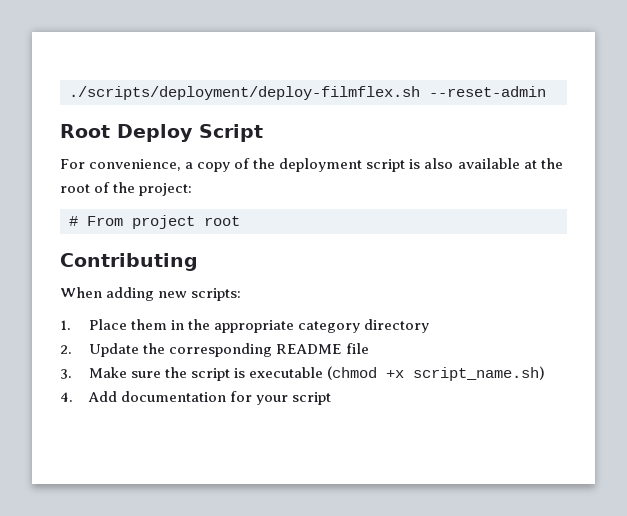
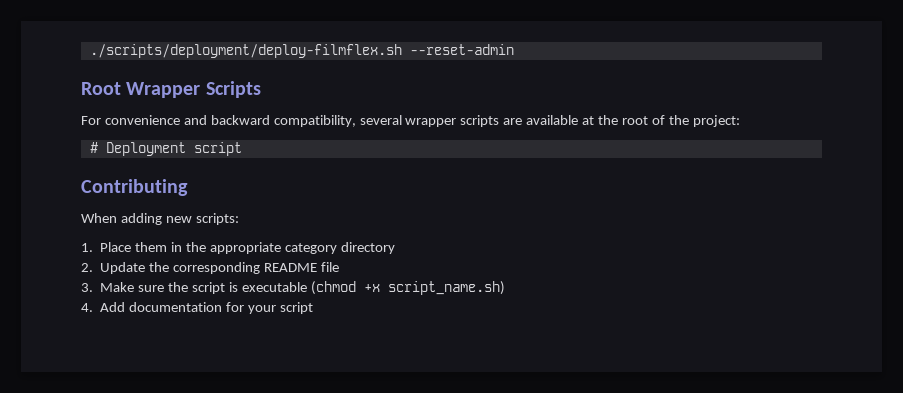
[117,124,263,142] Deploy Script -> [126,81,261,98] Wrapper Scripts
[89,158,454,172] convenience, a copy of the deployment script is also -> [104,115,523,127] convenience and backward compatibility, several wrapper scripts are
[87,215,240,229] From project root -> [105,142,242,156] Deployment script

